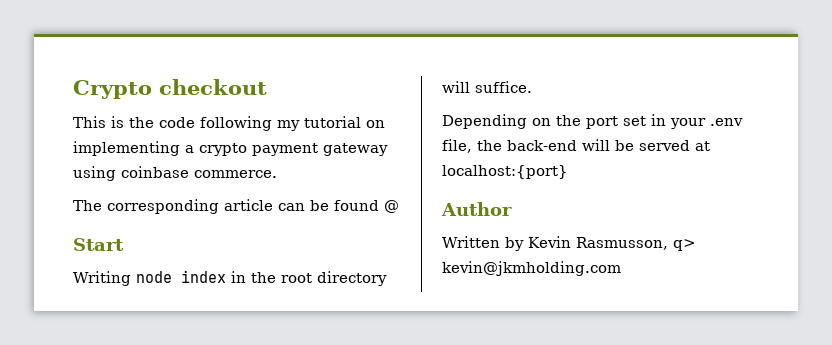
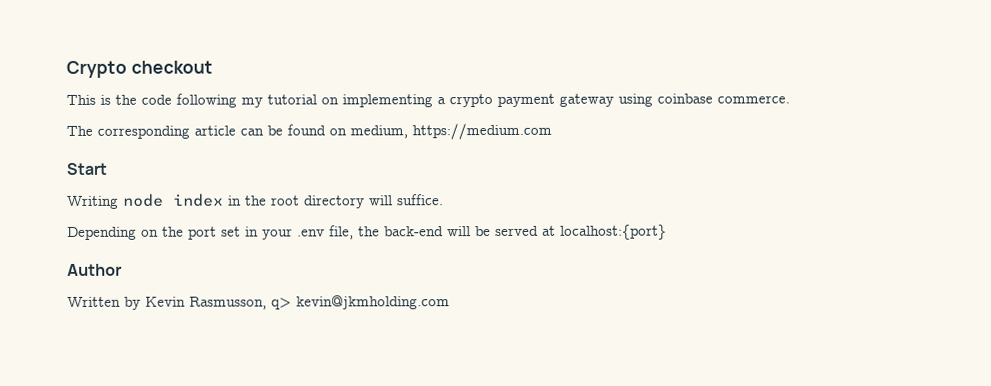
[384,200,399,213] @ -> [329,122,552,141] on medium, https://medium.com

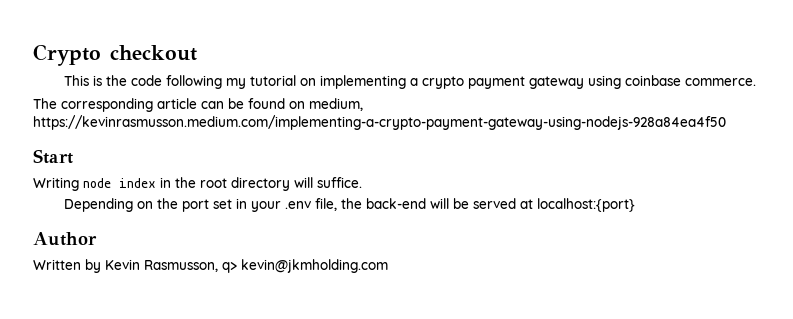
[412,122,552,141] https://medium.com -> [33,115,726,130] https://kevinrasmusson.medium.com/implementing-a-crypto-payment-gateway-using-nodejs-928a84ea4f50

